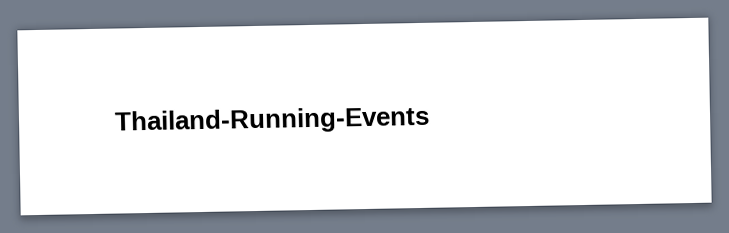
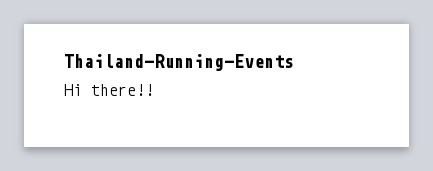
(430, 120) none -> [64,84,154,96] // Hi there!!

